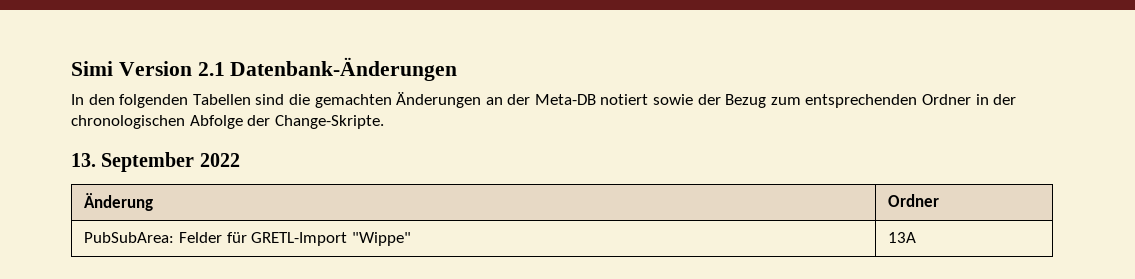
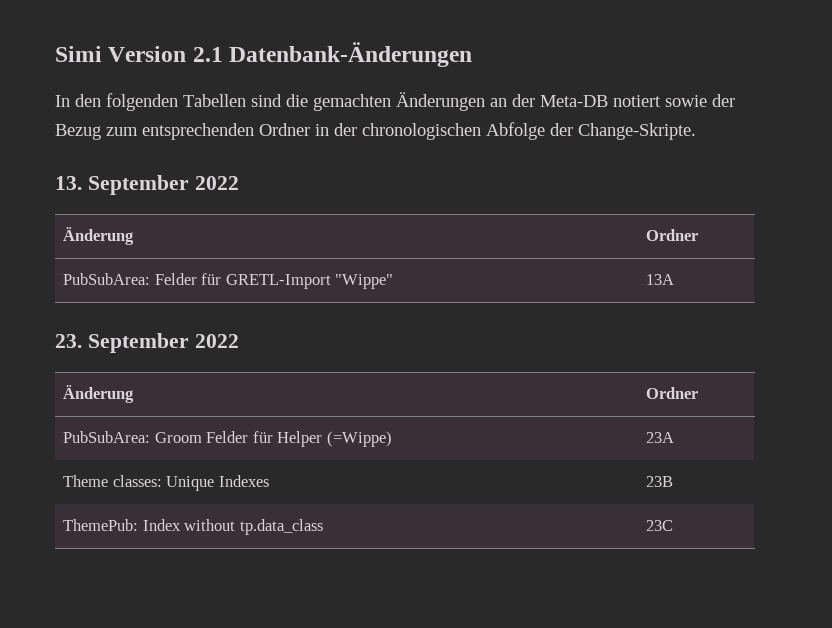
(917, 237) none -> [55,333,239,353] [63,385,135,403] [646,387,699,399] [63,431,392,447] [646,432,675,443] [63,475,269,491] [646,476,674,487] [63,519,323,535] [646,520,674,531] // 23. September 2022 // Änderung | Ordner // PubSubArea: Groom Felder für Helper (=Wippe) | 23A // Theme classes: Unique Indexes | 23B // ThemePub: Index without tp.data_class | 23C

